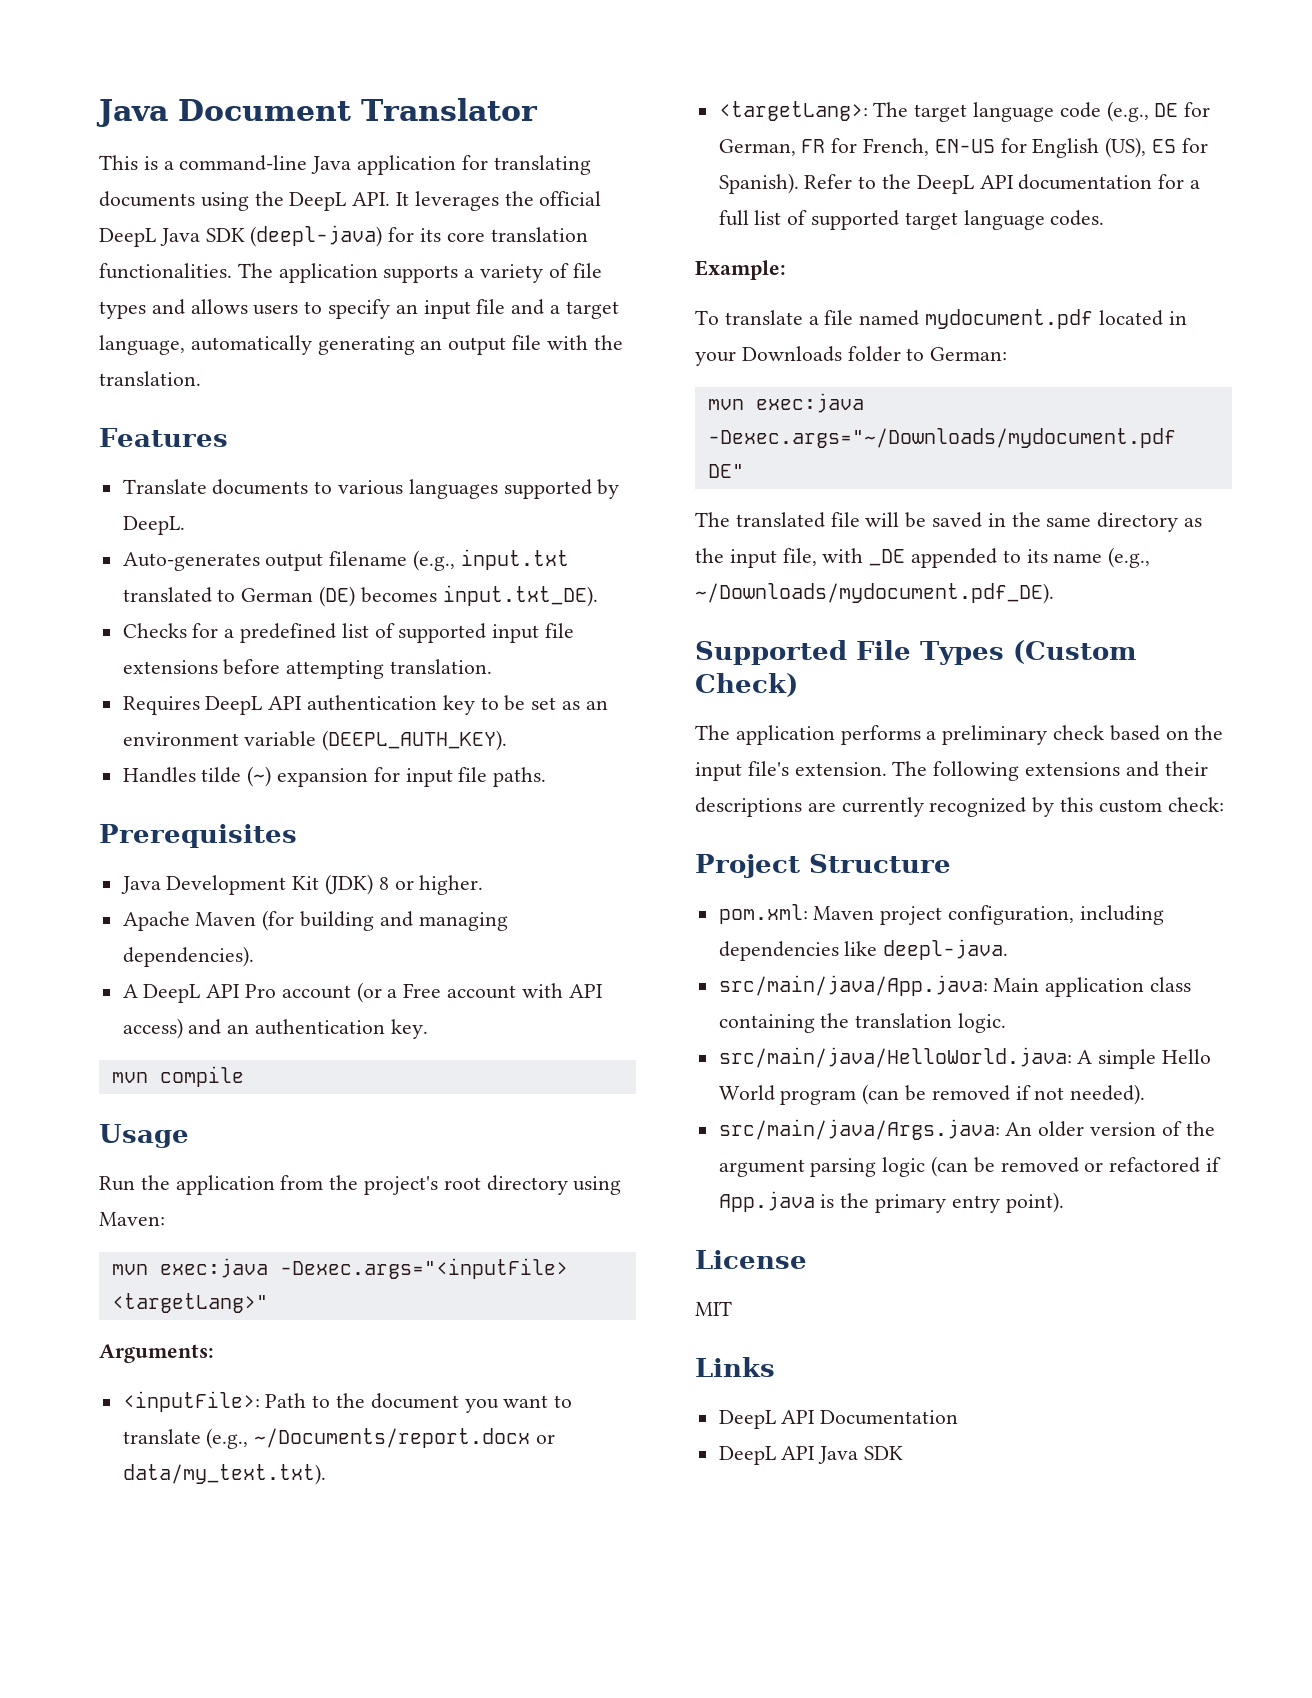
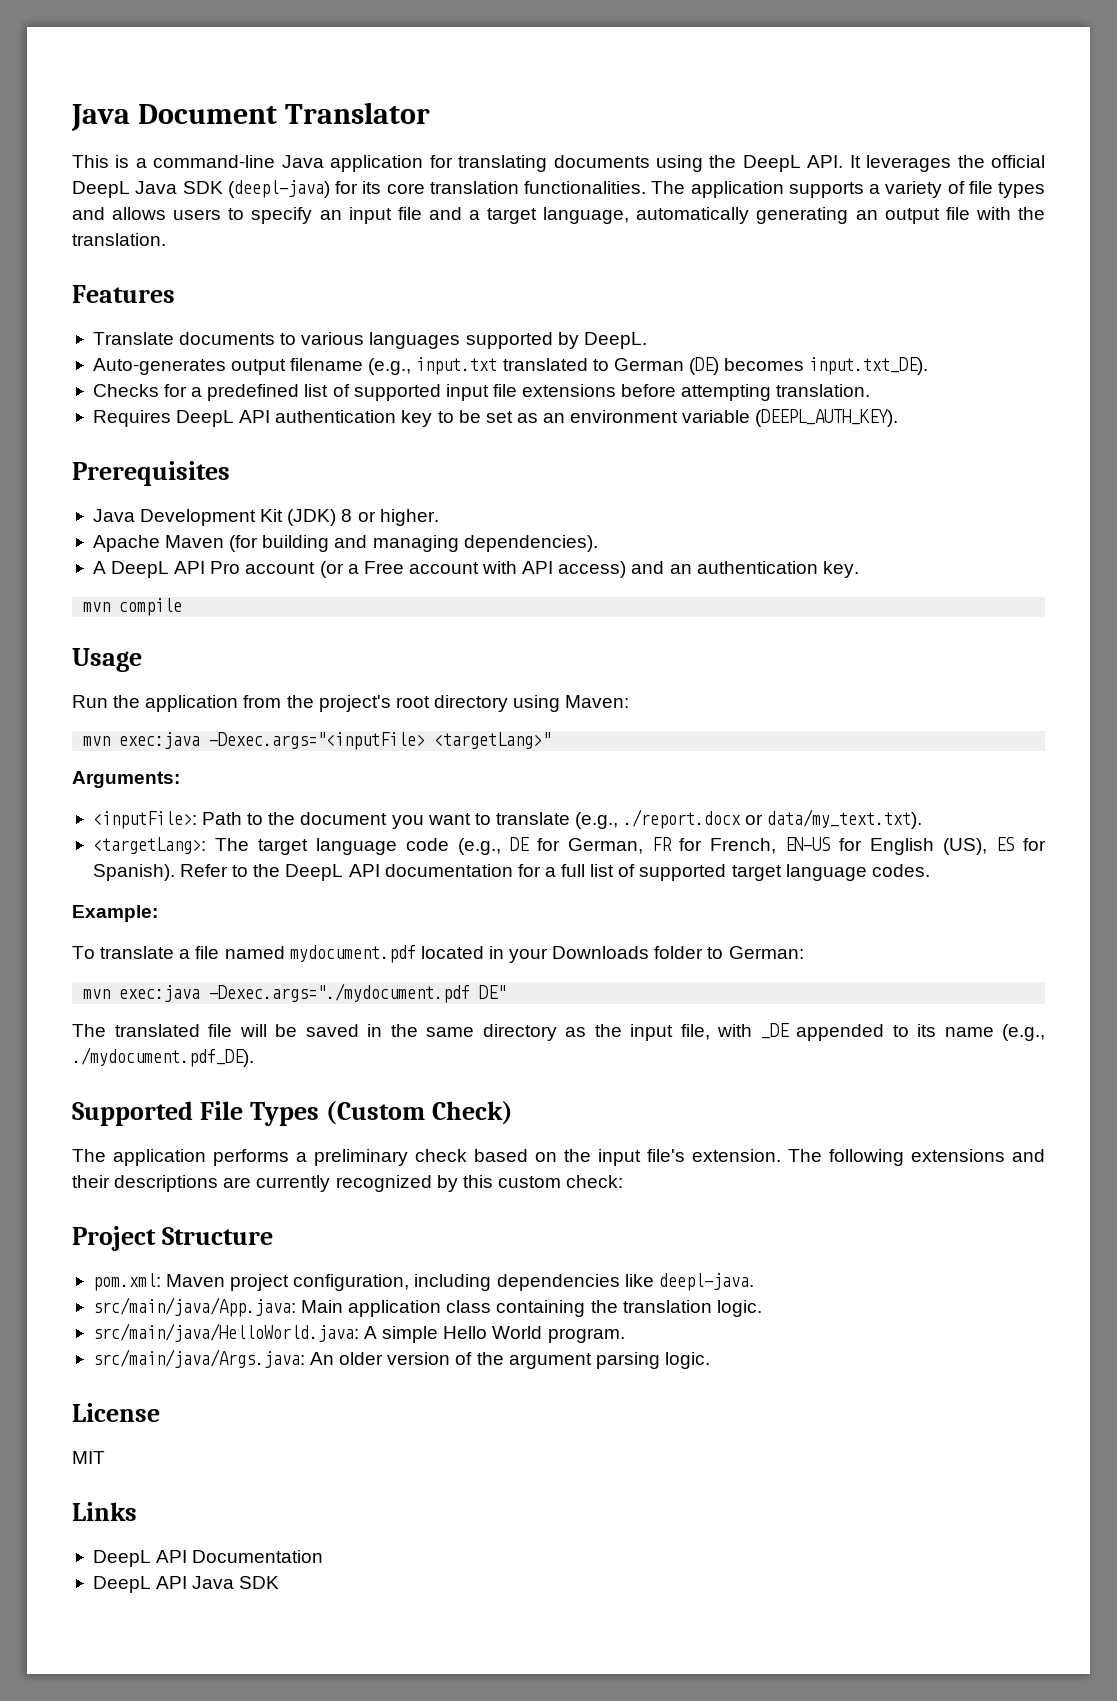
[122,766,547,787] // Handles tilde (~) expansion for input file paths. -> (899, 418) none
[254,1428,531,1448] ~/Documents/report.docx -> [623,809,742,829] ./report.docx
[707,428,1176,448] -Dexec.args="~/Downloads/mydocument.pdf -> [209,983,471,1003] -Dexec.args="./mydocument.pdf
[695,583,1054,604] ~/Downloads/mydocument.pdf_DE). -> [72,1047,254,1067] ./mydocument.pdf_DE).
[780,1084,1146,1105] program (can be removed if not needed). -> [547,1328,625,1343] program.
[882,1156,1222,1177] [718,1191,1064,1213] logic (can be removed or refactored if App.java is the primary entry point). -> [664,1352,710,1369] logic.

